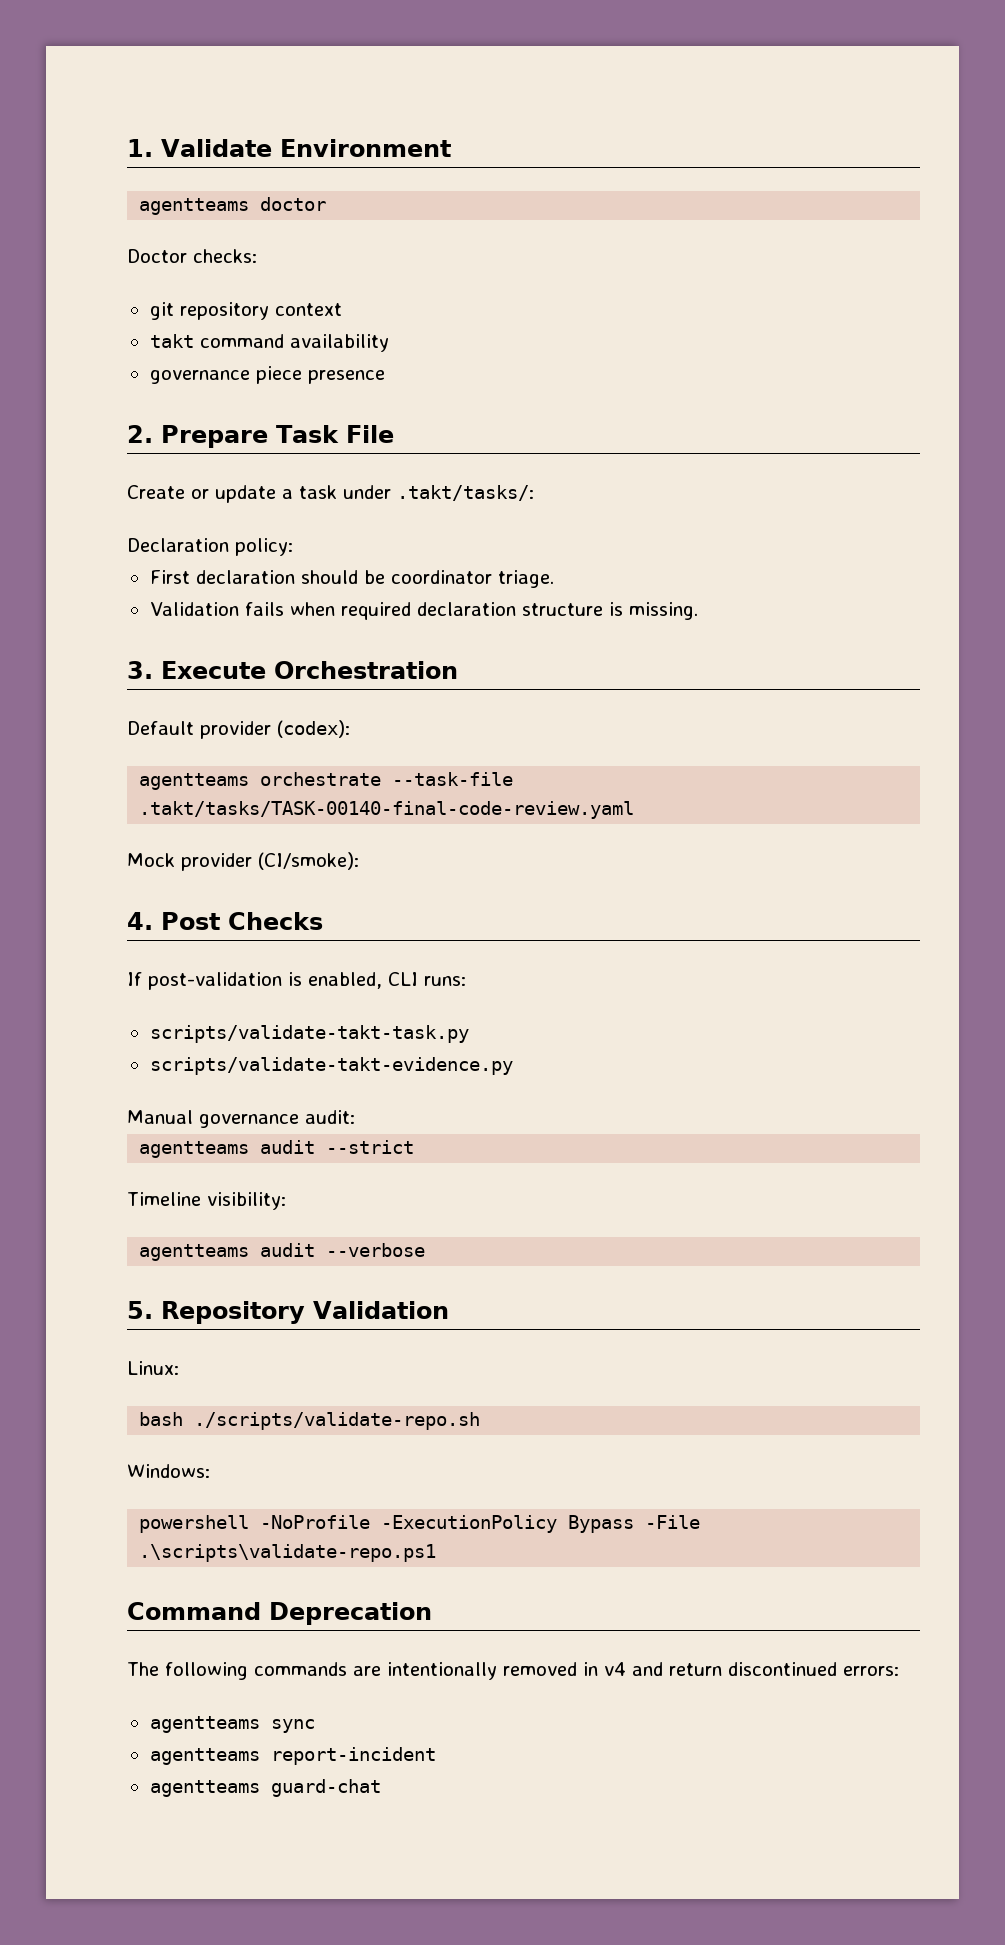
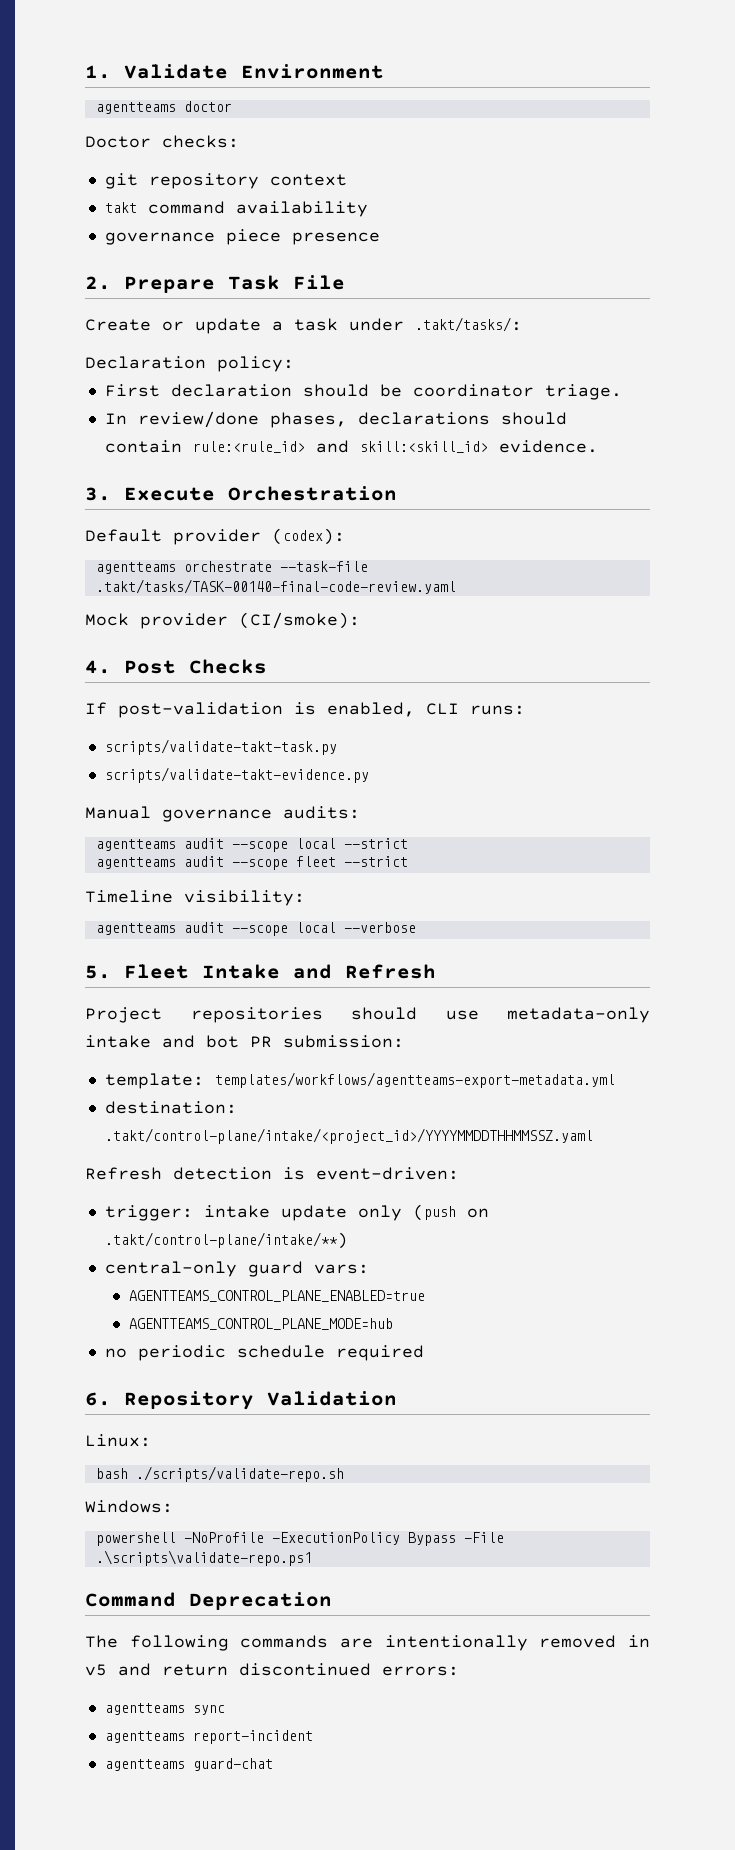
[149,602,698,620] Validation fails when required declaration structure is missing. -> [104,411,567,428] [104,440,598,453] In review/done phases, declarations should contain rule:<rule_id> and skill:<skill_id> evidence.
[305,1110,355,1124] [139,1140,316,1158] audit: // agentteams audit -> [283,806,360,819] [95,838,408,852] [95,856,336,870] audits: // agentteams audit --scope local --strict // agentteams audit --scope fleet
(316, 1250) none -> [231,922,336,936] --scope local
(153, 1310) none -> [124,964,436,979] [85,1007,650,1023] [85,1035,404,1048] [104,1072,615,1089] [104,1101,237,1114] [104,1128,593,1144] [85,1167,459,1180] [104,1204,489,1221] [104,1232,348,1249] [104,1261,369,1277] [128,1290,425,1302] [128,1318,393,1330] [104,1345,424,1361] [85,1392,111,1406] Fleet Intake and Refresh // Project repositories should use metadata-only intake and bot PR submission: // template: templates/workflows/agentteams-export-metadata.yml // destination: .takt/control-plane/intake/<project_id>/YYYYMMDDTHHMMSSZ.yaml // Refresh detection is event-driven: // trigger: intake update only (push on .takt/control-plane/intake/**) // central-only guard vars: // AGENTTEAMS_CONTROL_PLANE_ENABLED=true // AGENTTEAMS_CONTROL_PLANE_MODE=hub // no periodic schedule required // 6.
[604,1662,626,1676] v4 -> [85,1664,107,1676] v5

